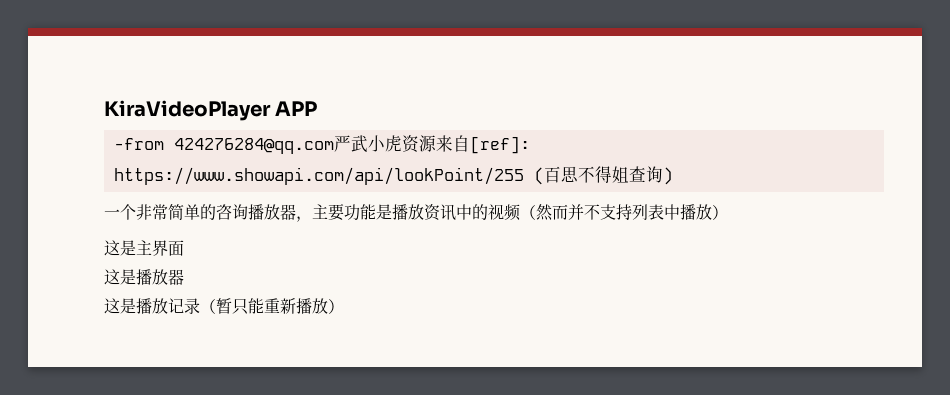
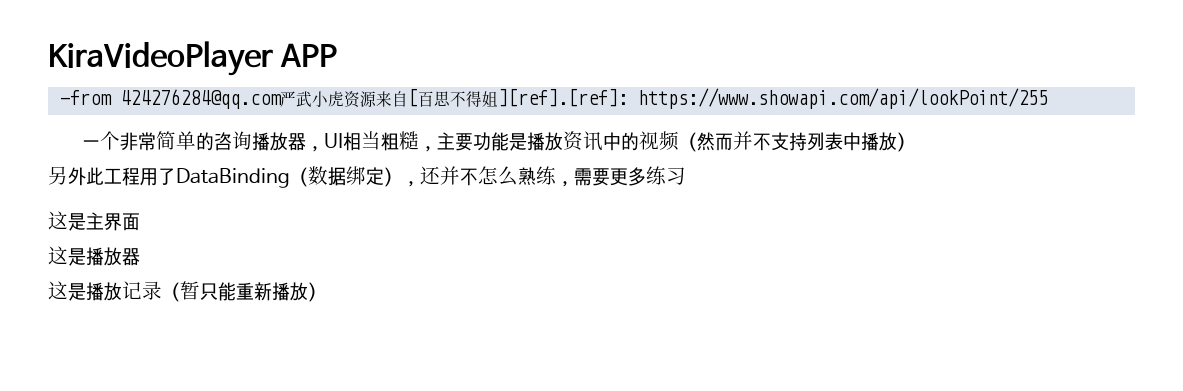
[469,136,530,154] [113,167,544,185] [ref]: https://www.showapi.com/api/lookPoint/255 ( -> [407,88,418,107] [
[628,166,673,185] 查询) -> [497,88,1048,109] ][ref].[ref]: https://www.showapi.com/api/lookPoint/255
(312, 219) none -> [323,131,437,152] UI相当粗糙，
(728, 212) none -> [48,166,686,188] // 另外此工程用了DataBinding（数据绑定），还并不怎么熟练，需要更多练习

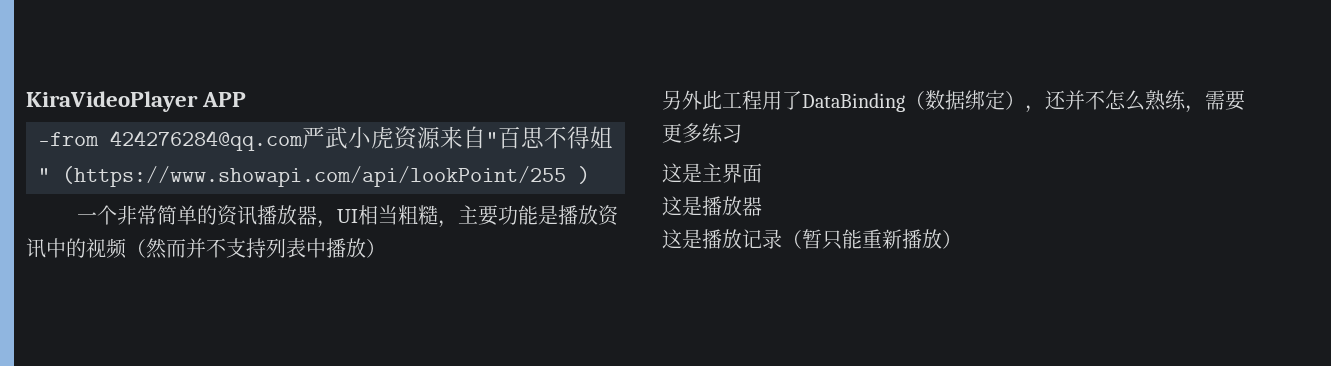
[407,88,418,107] [ -> [486,132,498,146] "
[497,88,1048,109] ][ref].[ref]: https://www.showapi.com/api/lookPoint/255 -> [38,166,590,187] " (https://www.showapi.com/api/lookPoint/255 )
[213,131,252,151] 咨询 -> [216,205,257,226] 资讯

